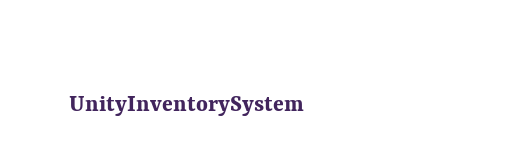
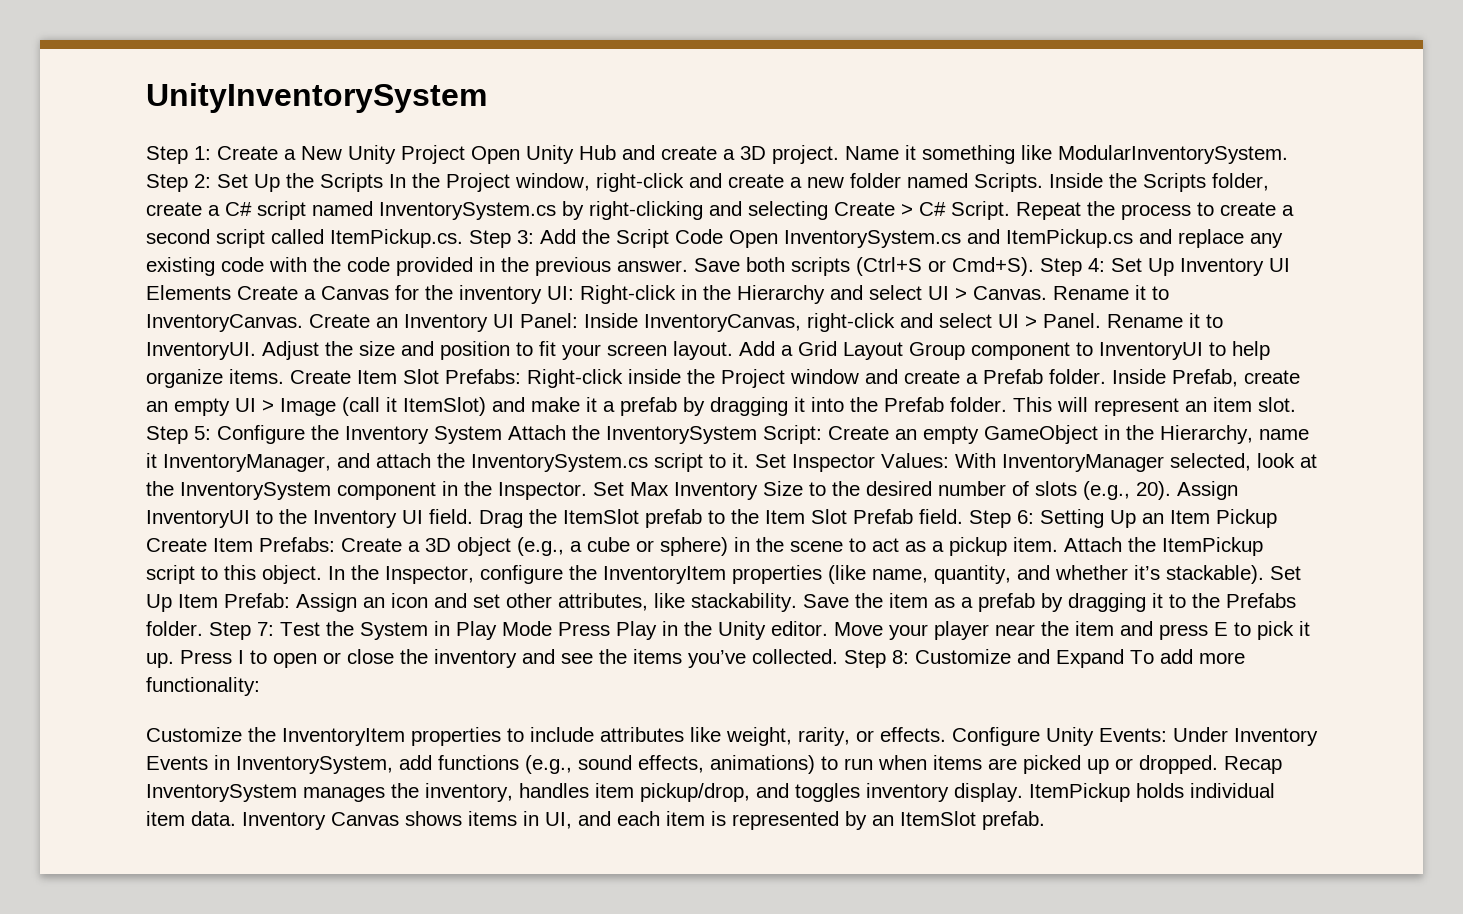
(304, 106) none -> [146,145,1288,164] [146,173,1269,192] [146,201,1294,220] [146,229,1283,248] [146,257,1290,276] [146,285,1169,304] [146,313,1223,332] [146,341,1270,360] [146,369,1300,388] [146,397,1296,416] [146,425,1309,444] [146,453,1317,472] [146,481,1238,500] [146,509,1277,528] [146,537,1263,556] [146,565,1301,584] [146,593,1296,612] [146,621,1310,640] [146,649,1245,668] [146,677,260,696] [146,727,1318,746] [146,755,1282,774] [146,783,1275,802] [146,811,1045,830] // Step 1: Create a New Unity Project Open Unity Hub and create a 3D project. Name it something like ModularInventorySystem. Step 2: Set Up the Scripts In the Project window, right-click and create a new folder named Scripts. Inside the Scripts folder, create a C# script named InventorySystem.cs by right-clicking and selecting Create > C# Script. Repeat the process to create a second script called ItemPickup.cs. Step 3: Add the Script Code Open InventorySystem.cs and ItemPickup.cs and replace any existing code with the code provided in the previous answer. Save both scripts (Ctrl+S or Cmd+S). Step 4: Set Up Inventory UI Elements Create a Canvas for the inventory UI: Right-click in the Hierarchy and select UI > Canvas. Rename it to InventoryCanvas. Create an Inventory UI Panel: Inside InventoryCanvas, right-click and select UI > Panel. Rename it to InventoryUI. Adjust the size and position to fit your screen layout. Add a Grid Layout Group component to InventoryUI to help organize items. Create Item Slot Prefabs: Right-click inside the Project window and create a Prefab folder. Inside Prefab, create an empty UI > Image (call it ItemSlot) and make it a prefab by dragging it into the Prefab folder. This will represent an item slot. Step 5: Configure the Inventory System Attach the InventorySystem Script: Create an empty GameObject in the Hierarchy, name it InventoryManager, and attach the InventorySystem.cs script to it. Set Inspector Values: With InventoryManager selected, look at the InventorySystem component in the Inspector. Set Max Inventory Size to the desired number of slots (e.g., 20). Assign InventoryUI to the Inventory UI field. Drag the ItemSlot prefab to the Item Slot Prefab field. Step 6: Setting Up an Item Pickup Create Item Prefabs: Create a 3D object (e.g., a cube or sphere) in the scene to act as a pickup item. Attach the ItemPickup script to this object. In the Inspector, configure the InventoryItem properties (like name, quantity, and whether it’s stackable). Set Up Item Prefab: Assign an icon and set other attributes, like stackability. Save the item as a prefab by dragging it to the Prefabs folder. Step 7: Test the System in Play Mode Press Play in the Unity editor. Move your player near the item and press E to pick it up. Press I to open or close the inventory and see the items you’ve collected. Step 8: Customize and Expand To add more functionality: // Customize the InventoryItem properties to include attributes like weight, rarity, or effects. Configure Unity Events: Under Inventory Events in InventorySystem, add functions (e.g., sound effects, animations) to run when items are picked up or dropped. Recap InventorySystem manages the inventory, handles item pickup/drop, and toggles inventory display. ItemPickup holds individual item data. Inventory Canvas shows items in UI, and each item is represented by an ItemSlot prefab.

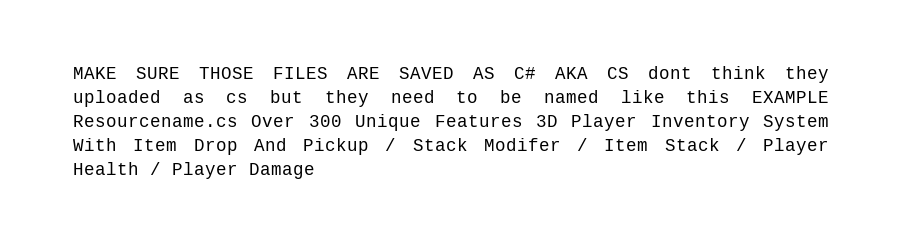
[146,83,487,113] [146,145,1288,164] [146,173,1269,192] [146,201,1294,220] [146,229,1283,248] [146,257,1290,276] [146,285,1169,304] [146,313,1223,332] [146,341,1270,360] [146,369,1300,388] [146,397,1296,416] [146,425,1309,444] [146,453,1317,472] [146,481,1238,500] [146,509,1277,528] [146,537,1263,556] [146,565,1301,584] [146,593,1296,612] [146,621,1310,640] [146,649,1245,668] [146,677,260,696] [146,727,1318,746] [146,755,1282,774] [146,783,1275,802] [146,811,1045,830] UnityInventorySystem // Step 1: Create a New Unity Project Open Unity Hub and create a 3D project. Name it something like ModularInventorySystem. Step 2: Set Up the Scripts In the Project window, right-click and create a new folder named Scripts. Inside the Scripts folder, create a C# script named InventorySystem.cs by right-clicking and selecting Create > C# Script. Repeat the process to create a second script called ItemPickup.cs. Step 3: Add the Script Code Open InventorySystem.cs and ItemPickup.cs and replace any existing code with the code provided in the previous answer. Save both scripts (Ctrl+S or Cmd+S). Step 4: Set Up Inventory UI Elements Create a Canvas for the inventory UI: Right-click in the Hierarchy and select UI > Canvas. Rename it to InventoryCanvas. Create an Inventory UI Panel: Inside InventoryCanvas, right-click and select UI > Panel. Rename it to InventoryUI. Adjust the size and position to fit your screen layout. Add a Grid Layout Group component to InventoryUI to help organize items. Create Item Slot Prefabs: Right-click inside the Project window and create a Prefab folder. Inside Prefab, create an empty UI > Image (call it ItemSlot) and make it a prefab by dragging it into the Prefab folder. This will represent an item slot. Step 5: Configure the Inventory System Attach the InventorySystem Script: Create an empty GameObject in the Hierarchy, name it InventoryManager, and attach the InventorySystem.cs script to it. Set Inspector Values: With InventoryManager selected, look at the InventorySystem component in the Inspector. Set Max Inventory Size to the desired number of slots (e.g., 20). Assign InventoryUI to the Inventory UI field. Drag the ItemSlot prefab to the Item Slot Prefab field. Step 6: Setting Up an Item Pickup Create Item Prefabs: Create a 3D object (e.g., a cube or sphere) in the scene to act as a pickup item. Attach the ItemPickup script to this object. In the Inspector, configure the InventoryItem properties (like name, quantity, and whether it’s stackable). Set Up Item Prefab: Assign an icon and set other attributes, like stackability. Save the item as a prefab by dragging it to the Prefabs folder. Step 7: Test the System in Play Mode Press Play in the Unity editor. Move your player near the item and press E to pick it up. Press I to open or close the inventory and see the items you’ve collected. Step 8: Customize and Expand To add more functionality: // Customize the InventoryItem properties to include attributes like weight, rarity, or effects. Configure Unity Events: Under Inventory Events in InventorySystem, add functions (e.g., sound effects, animations) to run when items are picked up or dropped. Recap InventorySystem manages the inventory, handles item pickup/drop, and toggles inventory display. ItemPickup holds individual item data. Inventory Canvas shows items in UI, and each item is represented by an ItemSlot prefab. -> [73,66,829,83] [73,90,830,107] [73,114,829,131] [73,138,829,155] [73,162,315,179] MAKE SURE THOSE FILES ARE SAVED AS C# AKA CS dont think they uploaded as cs but they need to be named like this EXAMPLE Resourcename.cs Over 300 Unique Features 3D Player Inventory System With Item Drop And Pickup / Stack Modifer / Item Stack / Player Health / Player Damage

